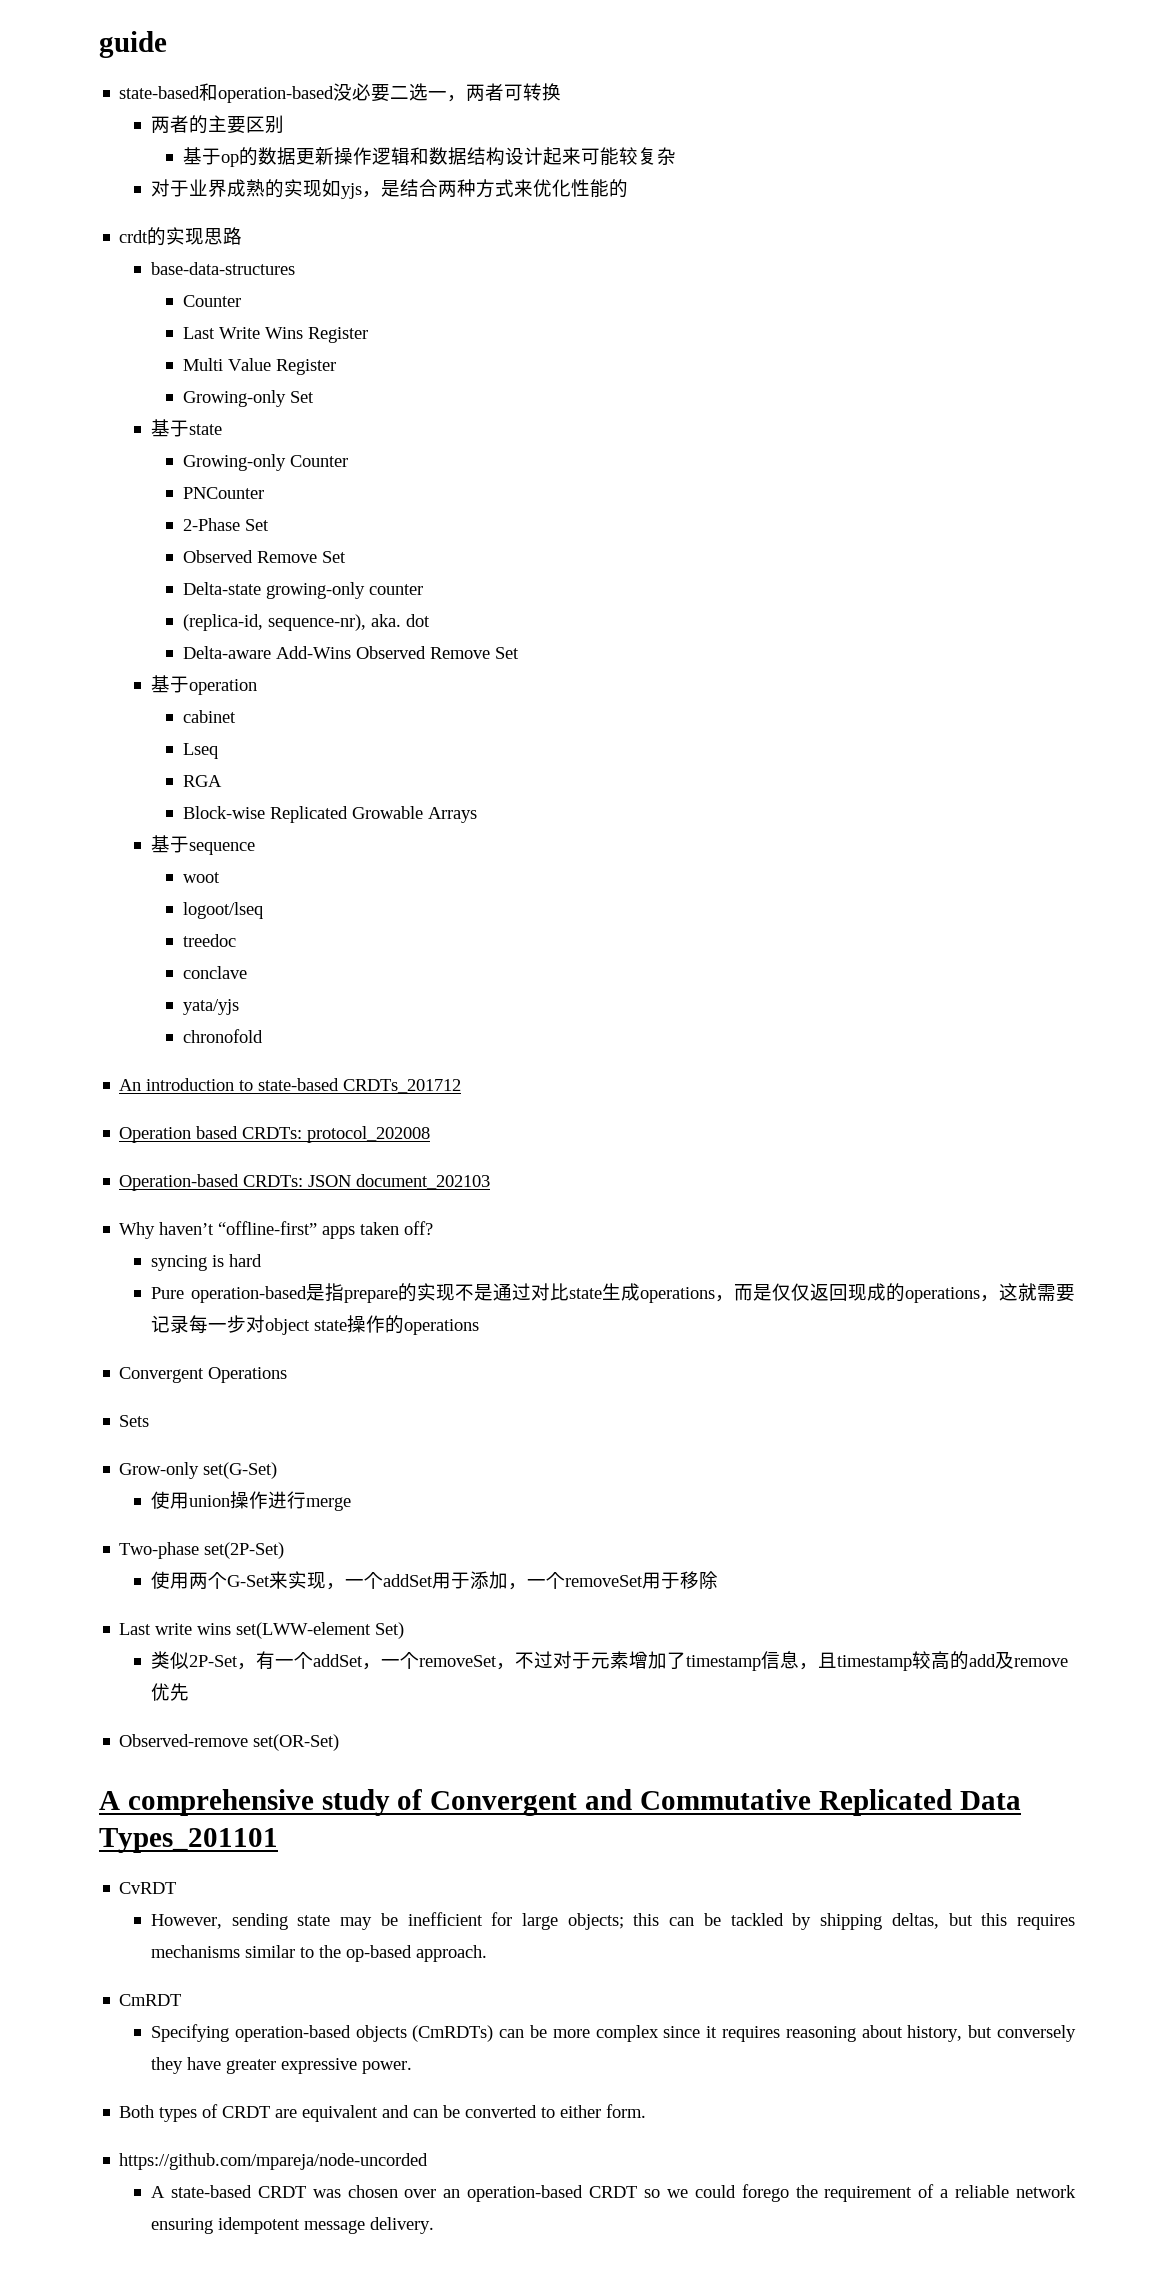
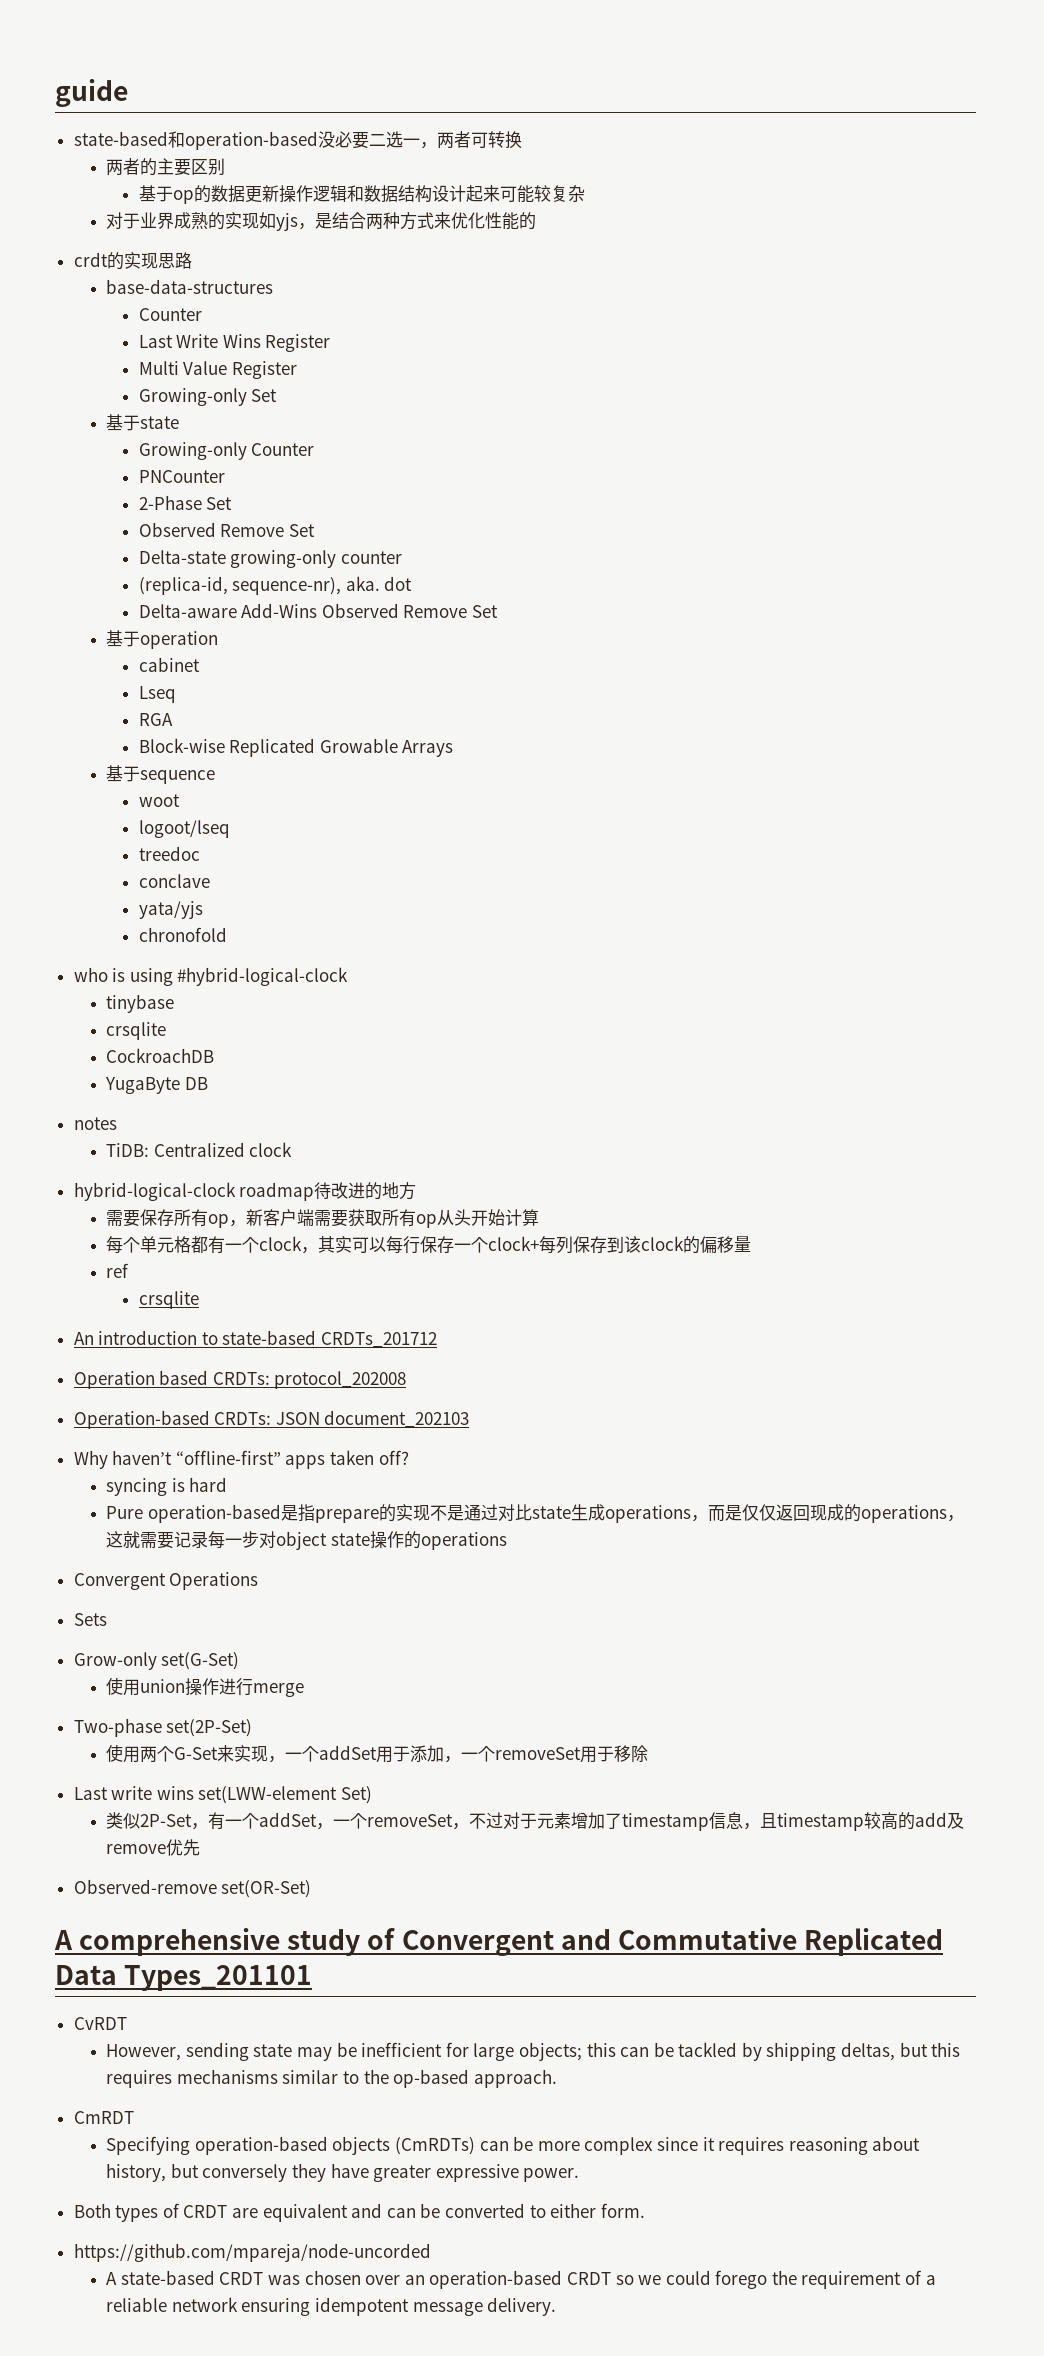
(263, 1036) none -> [73,967,349,986] [106,994,175,1013] [106,1022,167,1040] [106,1048,215,1063] [105,1077,208,1094] [73,1117,117,1130] [106,1142,293,1157] [73,1182,417,1201] [106,1209,540,1228] [106,1236,752,1254] [106,1263,130,1278] [138,1291,199,1309] // who is using #hybrid-logical-clock // tinybase // crsqlite // CockroachDB // YugaByte DB // notes // TiDB: Centralized clock // hybrid-logical-clock roadmap待改进的地方 // 需要保存所有op，新客户端需要获取所有op从头开始计算 // 每个单元格都有一个clock，其实可以每行保存一个clock+每列保存到该clock的偏移量 // ref // crsqlite

